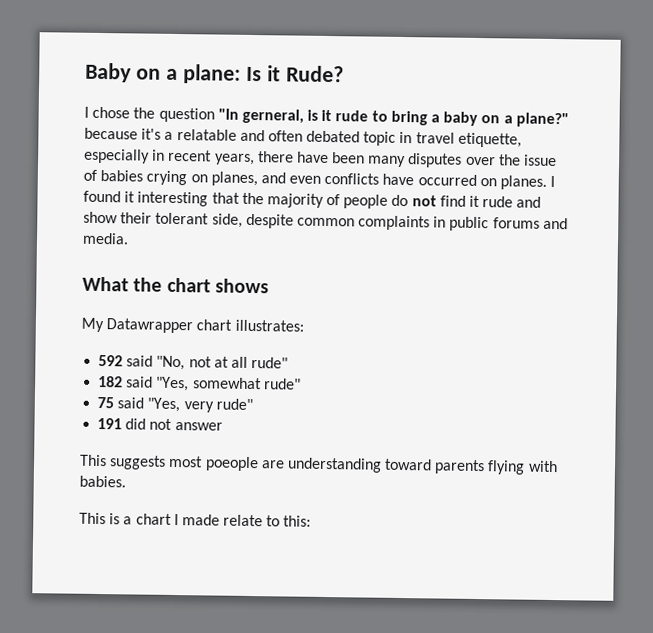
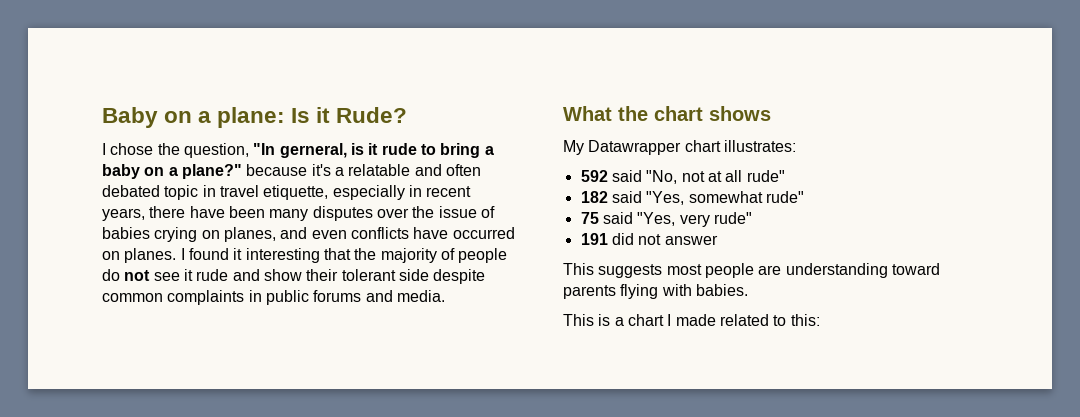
[158,107,215,123] question -> [183,143,249,158] question,
[439,195,466,207] find -> [153,272,180,281] see
[211,213,243,228] side, -> [398,269,429,281] side
[204,456,259,472] poeople -> [704,263,754,278] people
[223,514,264,527] relate -> [719,314,769,326] related

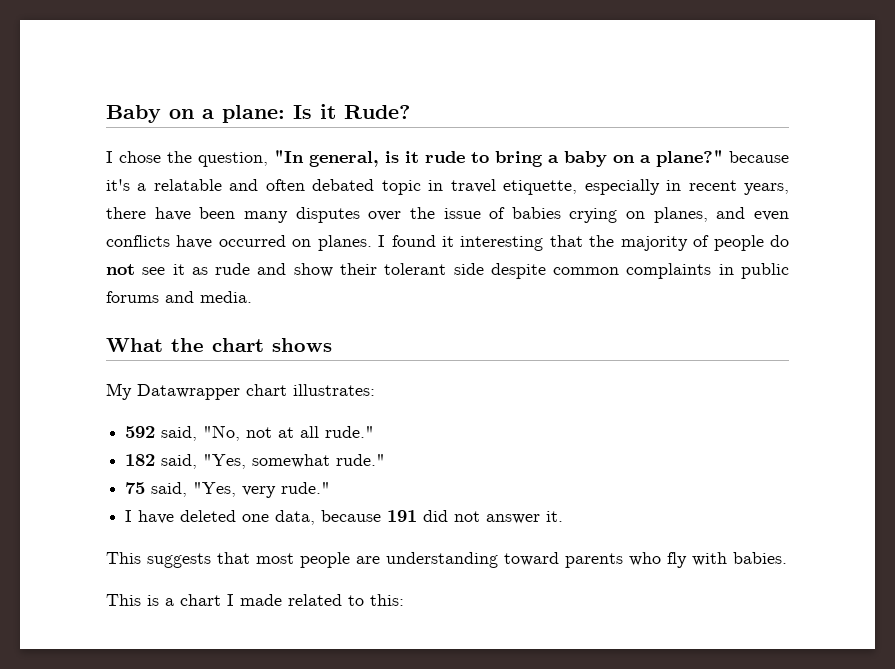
[279,143,347,158] gerneral, -> [309,151,379,167] general,
(193, 275) none -> [191,267,208,275] as
[611,170,642,182] said -> [161,426,198,441] said,
[746,170,785,182] rude" -> [325,426,375,438] rude."
[611,191,642,203] said -> [161,454,198,469] said,
[765,191,804,203] rude" -> [336,454,386,466] rude."
[602,212,633,224] said -> [151,482,188,497] said,
[713,212,752,224] rude" // -> [281,482,331,494] [125,510,382,525] rude." // I have deleted one data, because
(718, 240) none -> [546,511,564,522] it.
(663, 271) none -> [217,552,250,564] that
[620,284,659,299] flying -> [629,552,687,568] who fly

